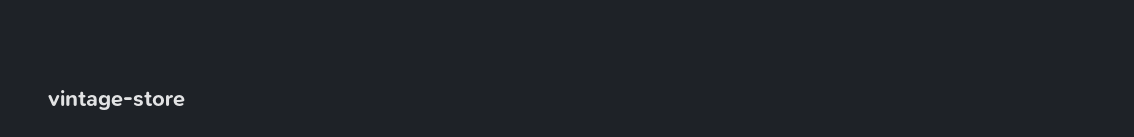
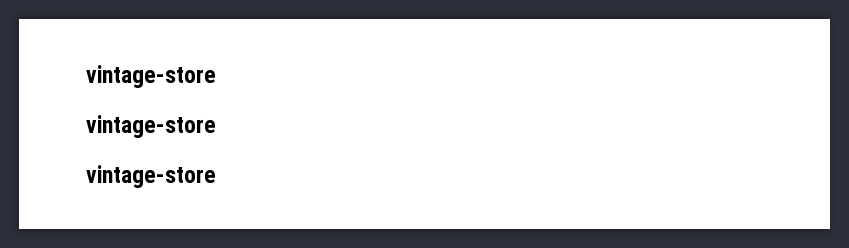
[48,90,185,110] vintage-store -> [86,65,216,88] [86,115,216,138] [86,165,216,188] vintage-store // vintage-store // vintage-store

